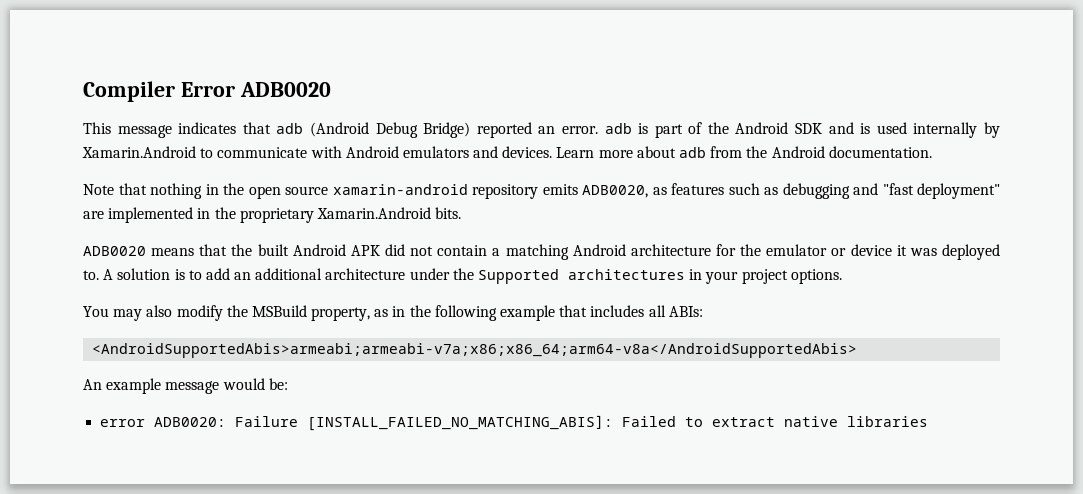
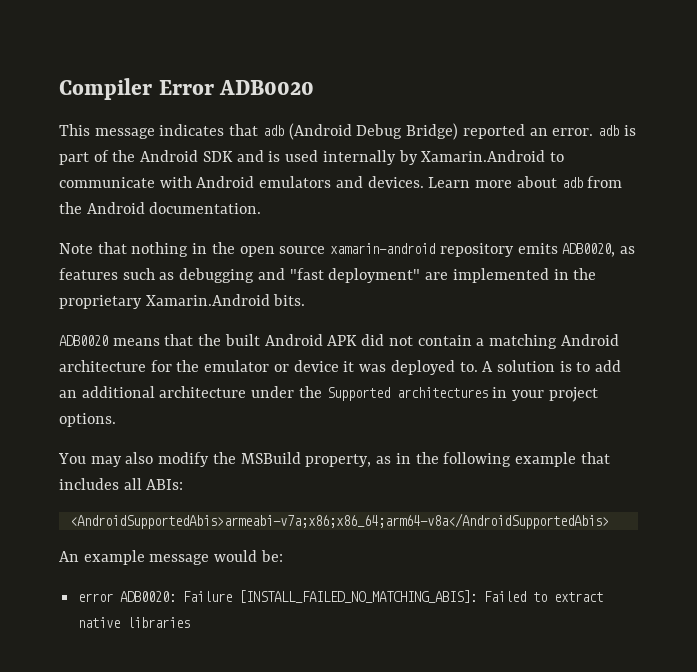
[92,343,858,358] <AndroidSupportedAbis>armeabi;armeabi-v7a;x86;x86_64;arm64-v8a</AndroidSupportedAbis> -> [69,513,609,529] <AndroidSupportedAbis>armeabi-v7a;x86;x86_64;arm64-v8a</AndroidSupportedAbis>

